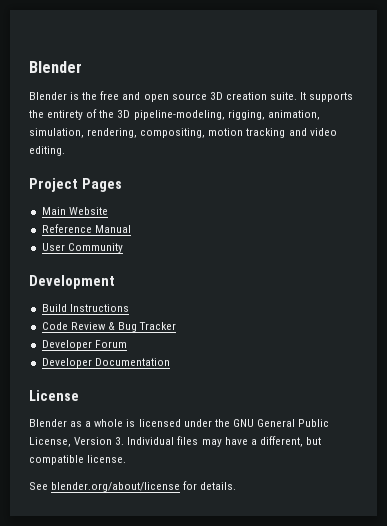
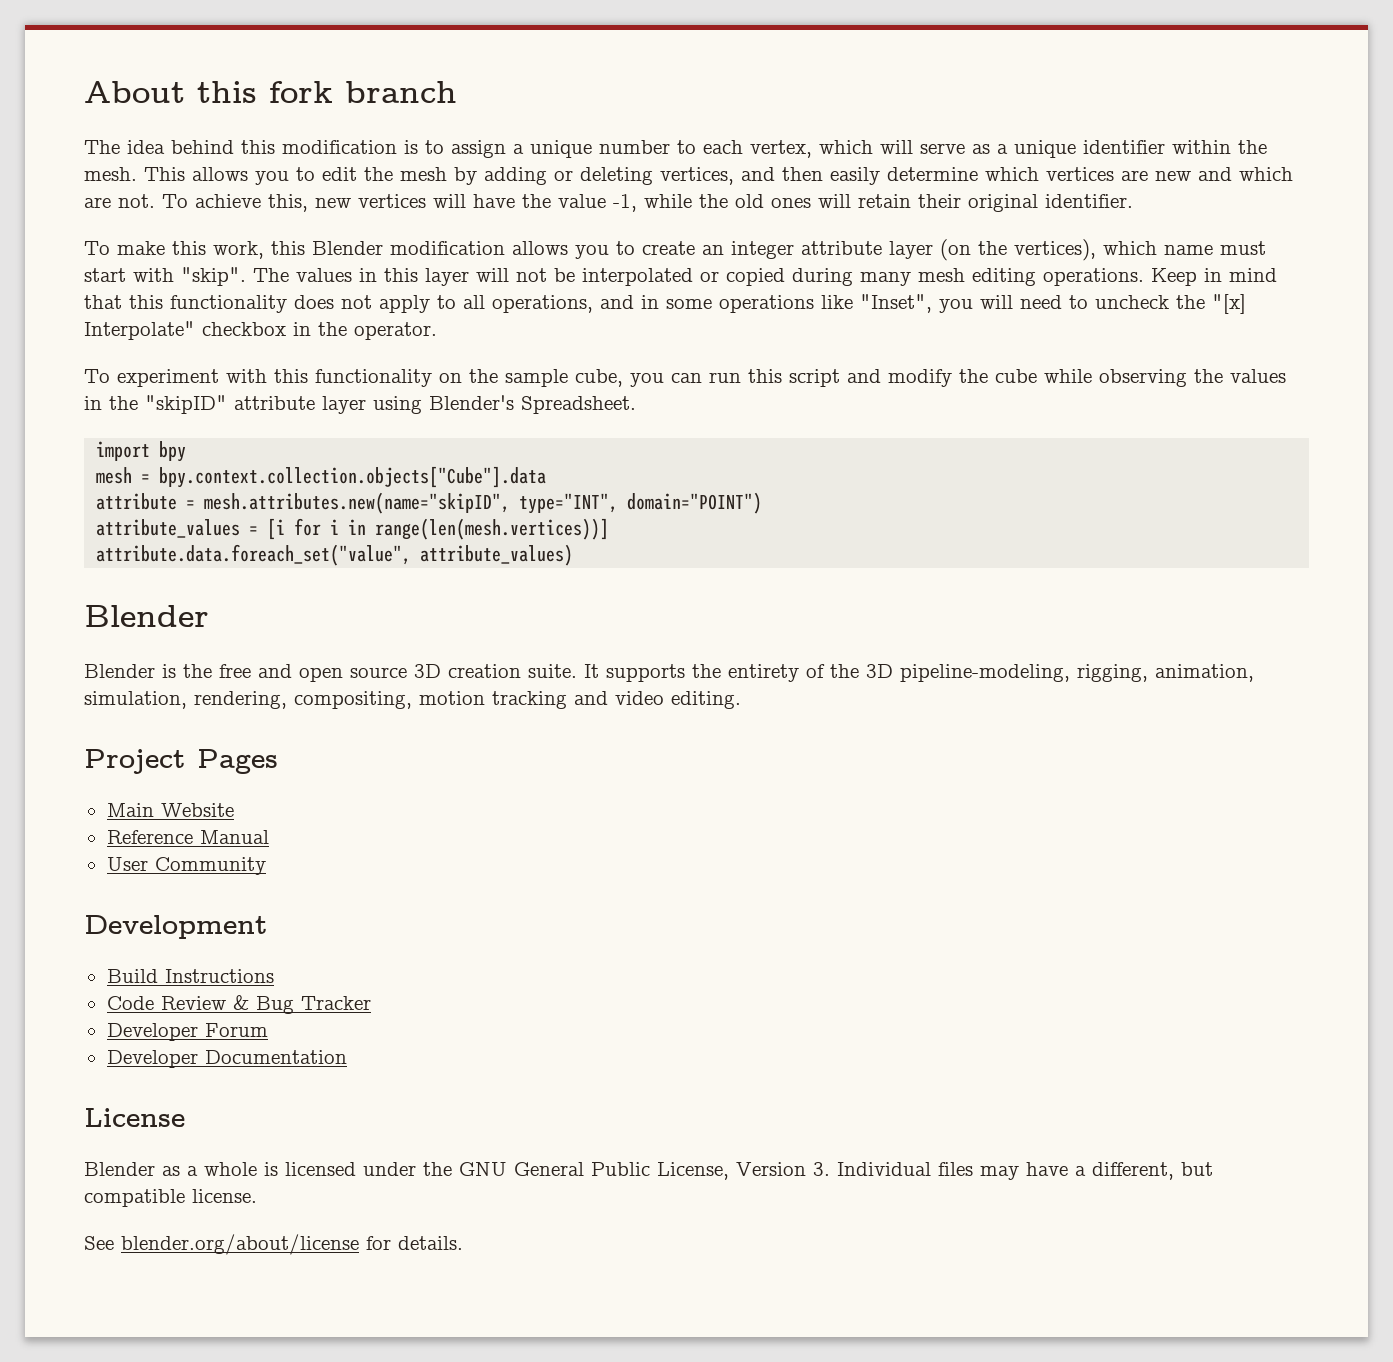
(29, 67) none -> [84,81,457,103] [84,140,1267,158] [84,167,1293,185] [84,194,1133,212] [84,239,1266,261] [84,267,1277,286] [84,294,1246,314] [84,321,437,340] [84,369,1286,387] [84,395,636,414] [96,441,187,462] [96,466,547,488] [96,492,763,514] [96,518,610,540] [96,544,574,566] About this fork branch // The idea behind this modification is to assign a unique number to each vertex, which will serve as a unique identifier within the mesh. This allows you to edit the mesh by adding or deleting vertices, and then easily determine which vertices are new and which are not. To achieve this, new vertices will have the value -1, while the old ones will retain their original identifier. // To make this work, this Blender modification allows you to create an integer attribute layer (on the vertices), which name must start with "skip". The values in this layer will not be interpolated or copied during many mesh editing operations. Keep in mind that this functionality does not apply to all operations, and in some operations like "Inset", you will need to uncheck the "[x] Interpolate" checkbox in the operator. // To experiment with this functionality on the sample cube, you can run this script and modify the cube while observing the values in the "skipID" attribute layer using Blender's Spreadsheet. // import bpy // mesh = bpy.context.collection.objects["Cube"].data // attribute = mesh.attributes.new(name="skipID", type="INT", domain="POINT") // attribute_values = [i for i in range(len(mesh.vertices))] // attribute.data.foreach_set("value", attribute_values) //

